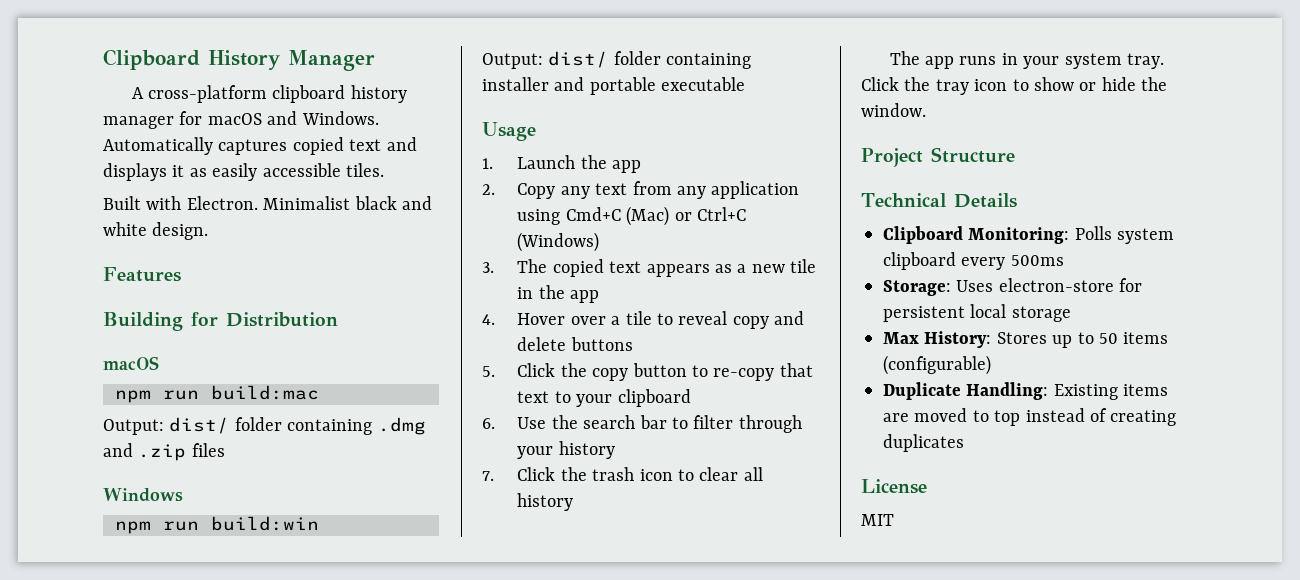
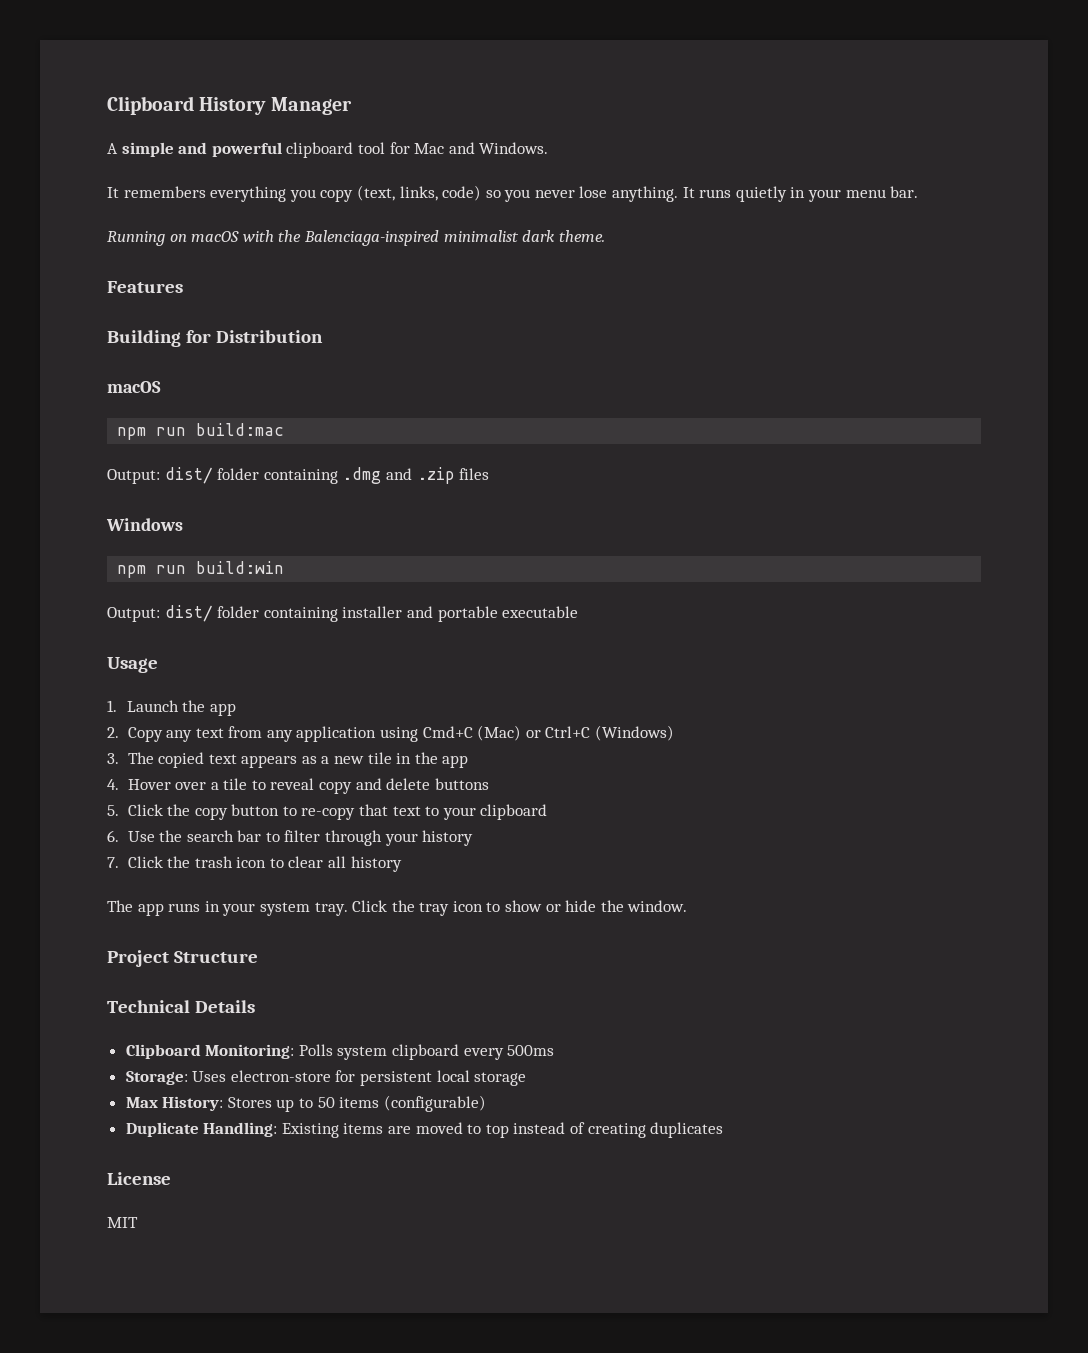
[147,85,407,103] [103,111,379,129] [103,137,417,155] [103,163,384,181] [103,196,432,210] [103,222,209,240] cross-platform clipboard history manager for macOS and Windows. Automatically captures copied text and displays it as easily accessible tiles. // Built with Electron. Minimalist black and white design. -> [121,142,549,158] [107,185,919,202] [107,230,605,246] simple and powerful clipboard tool for Mac and Windows. // It remembers everything you copy (text, links, code) so you never lose anything. It runs quietly in your menu bar. // Running on macOS with the Balenciaga-inspired minimalist dark theme.

